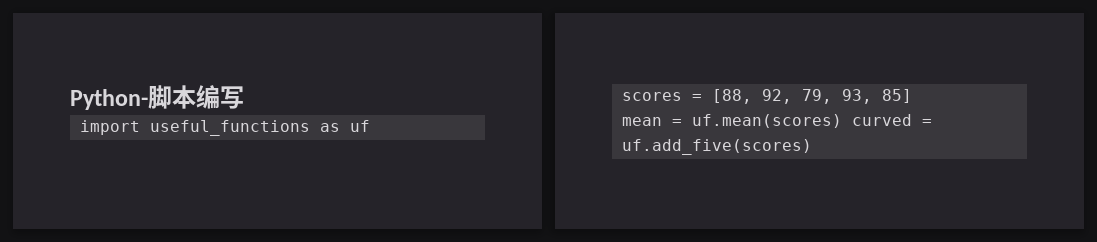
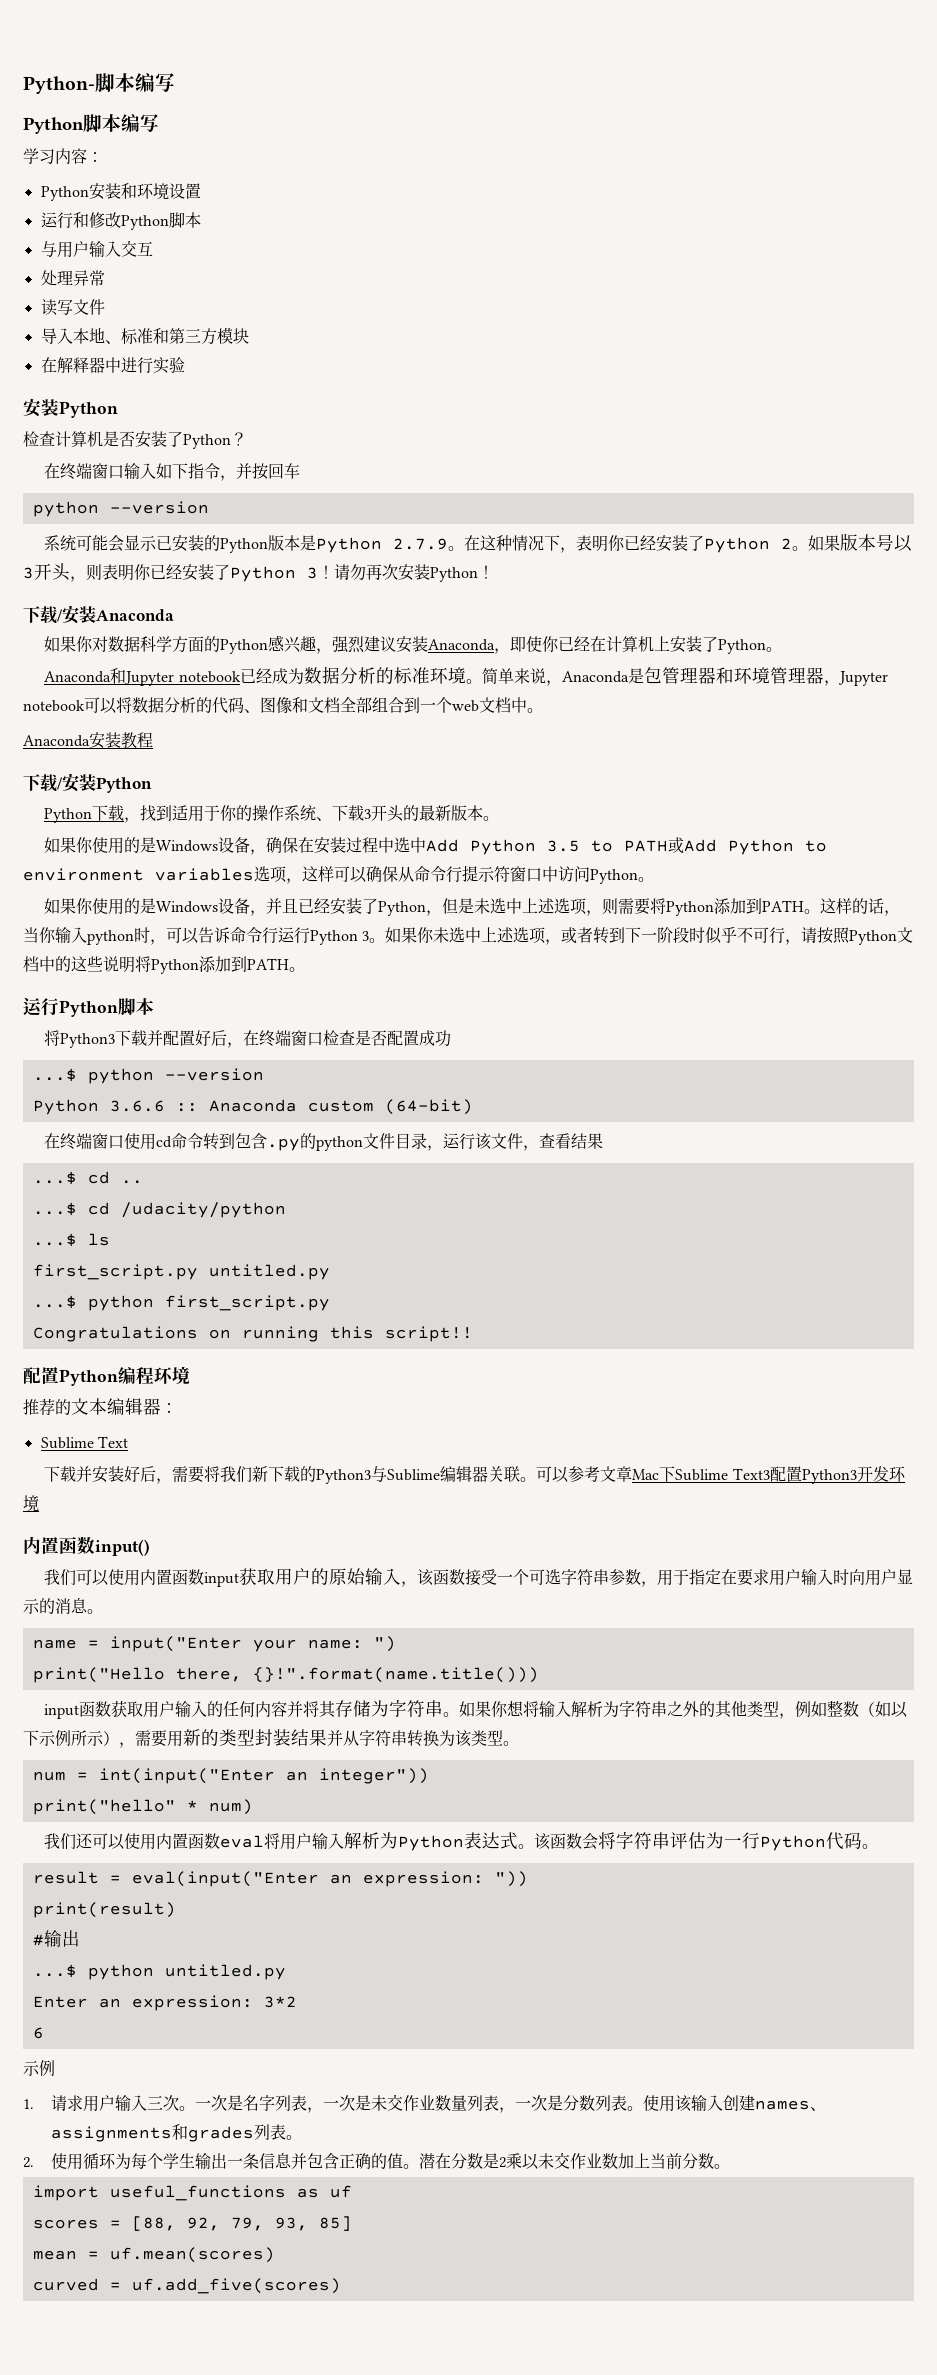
(244, 97) none -> [23,114,159,134] [23,148,103,164] [40,183,201,201] [40,212,201,230] [40,240,153,258] [40,270,105,286] [40,299,105,316] [40,327,249,345] [40,357,185,374] [23,398,118,418] [23,431,247,449] [44,463,301,481] [32,501,209,517] [44,533,913,553] [23,563,494,582] [23,605,174,624] [44,635,783,654] [44,666,888,686] [23,697,543,714] [23,732,153,749] [23,773,152,793] [44,805,500,823] [44,837,828,855] [23,865,654,884] [44,898,901,916] [23,927,914,945] [23,956,305,974] [23,997,154,1017] [44,1030,452,1048] [32,1068,264,1084] [32,1099,473,1115] [44,1133,604,1151] [32,1171,143,1185] [32,1202,286,1218] [32,1233,110,1247] [32,1264,330,1280] [32,1295,330,1311] [32,1326,473,1342] [23,1366,190,1386] [23,1398,177,1416] [40,1436,128,1449] [44,1466,906,1484] [23,1495,39,1512] [23,1536,150,1556] [44,1568,914,1587] [23,1598,103,1614] [32,1636,396,1652] [32,1667,539,1683] [44,1699,909,1719] [23,1729,519,1748] [32,1768,429,1784] [32,1799,253,1815] [44,1831,879,1851] [32,1871,528,1887] [32,1902,176,1918] [32,1930,80,1947] [32,1964,286,1980] [32,1995,297,2011] [32,2027,44,2039] [23,2060,55,2076] [23,2094,826,2113] [50,2124,302,2142] [23,2152,730,2170] // Python脚本编写 // 学习内容： // Python安装和环境设置 // 运行和修改Python脚本 // 与用户输入交互 // 处理异常 // 读写文件 // 导入本地、标准和第三方模块 // 在解释器中进行实验 // 安装Python // 检查计算机是否安装了Python？ // 在终端窗口输入如下指令，并按回车 // python --version // 系统可能会显示已安装的Python版本是Python 2.7.9。在这种情况下，表明你已经安装了Python 2。如果版本号以3开头，则表明你已经安装了Python 3！请勿再次安装Python！ // 下载/安装Anaconda // 如果你对数据科学方面的Python感兴趣，强烈建议安装Anaconda，即使你已经在计算机上安装了Python。 // Anaconda和Jupyter notebook已经成为数据分析的标准环境。简单来说，Anaconda是包管理器和环境管理器，Jupyter notebook可以将数据分析的代码、图像和文档全部组合到一个web文档中。 // Anaconda安装教程 // 下载/安装Python // Python下载，找到适用于你的操作系统、下载3开头的最新版本。 // 如果你使用的是Windows设备，确保在安装过程中选中Add Python 3.5 to PATH或Add Python to environment variables选项，这样可以确保从命令行提示符窗口中访问Python。 // 如果你使用的是Windows设备，并且已经安装了Python，但是未选中上述选项，则需要将Python添加到PATH。这样的话，当你输入python时，可以告诉命令行运行Python 3。如果你未选中上述选项，或者转到下一阶段时似乎不可行，请按照Python文档中的这些说明将Python添加到PATH。 // 运行Python脚本 // 将Python3下载并配置好后，在终端窗口检查是否配置成功 // ...$ python --version // Python 3.6.6 :: Anaconda custom (64-bit) // 在终端窗口使用cd命令转到包含.py的python文件目录，运行该文件，查看结果 // ...$ cd .. // ...$ cd /udacity/python // ...$ ls // first_script.py untitled.py // ...$ python first_script.py // Congratulations on running this script!! // 配置Python编程环境 // 推荐的文本编辑器： // Sublime Text // 下载并安装好后，需要将我们新下载的Python3与Sublime编辑器关联。可以参考文章Mac下Sublime Text3配置Python3开发环境 // 内置函数input() // 我们可以使用内置函数input获取用户的原始输入，该函数接受一个可选字符串参数，用于指定在要求用户输入时向用户显示的消息。 // name = input("Enter your name: ") // print("Hello there, {}!".format(name.title())) // input函数获取用户输入的任何内容并将其存储为字符串。如果你想将输入解析为字符串之外的其他类型，例如整数（如以下示例所示），需要用新的类型封装结果并从字符串转换为该类型。 // num = int(input("Enter an integer")) // print("hello" * num) // 我们还可以使用内置函数eval将用户输入解析为Python表达式。该函数会将字符串评估为一行Python代码。 // result = eval(input("Enter an expression: ")) // print(result) // #输出 // ...$ python untitled.py // Enter an expression: 3*2 // 6 // 示例 // 1.请求用户输入三次。一次是名字列表，一次是未交作业数量列表，一次是分数列表。使用该输入创建names、assignments和grades列表。 // 2.使用循环为每个学生输出一条信息并包含正确的值。潜在分数是2乘以未交作业数加上当前分数。
(843, 121) none -> (275, 2255) //

